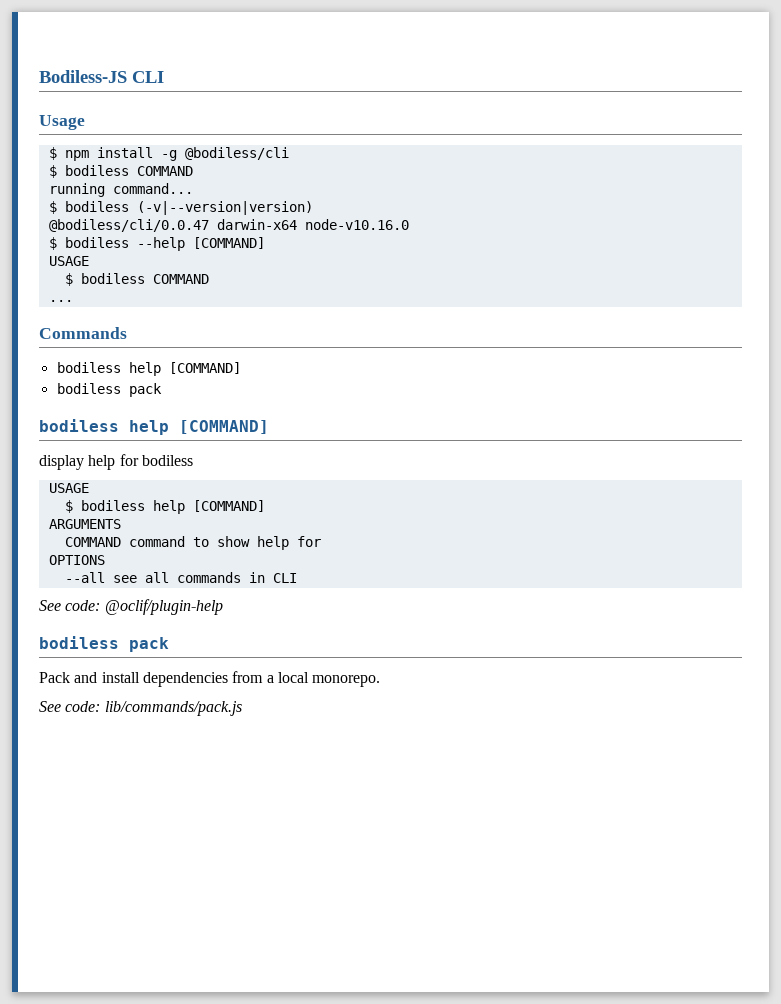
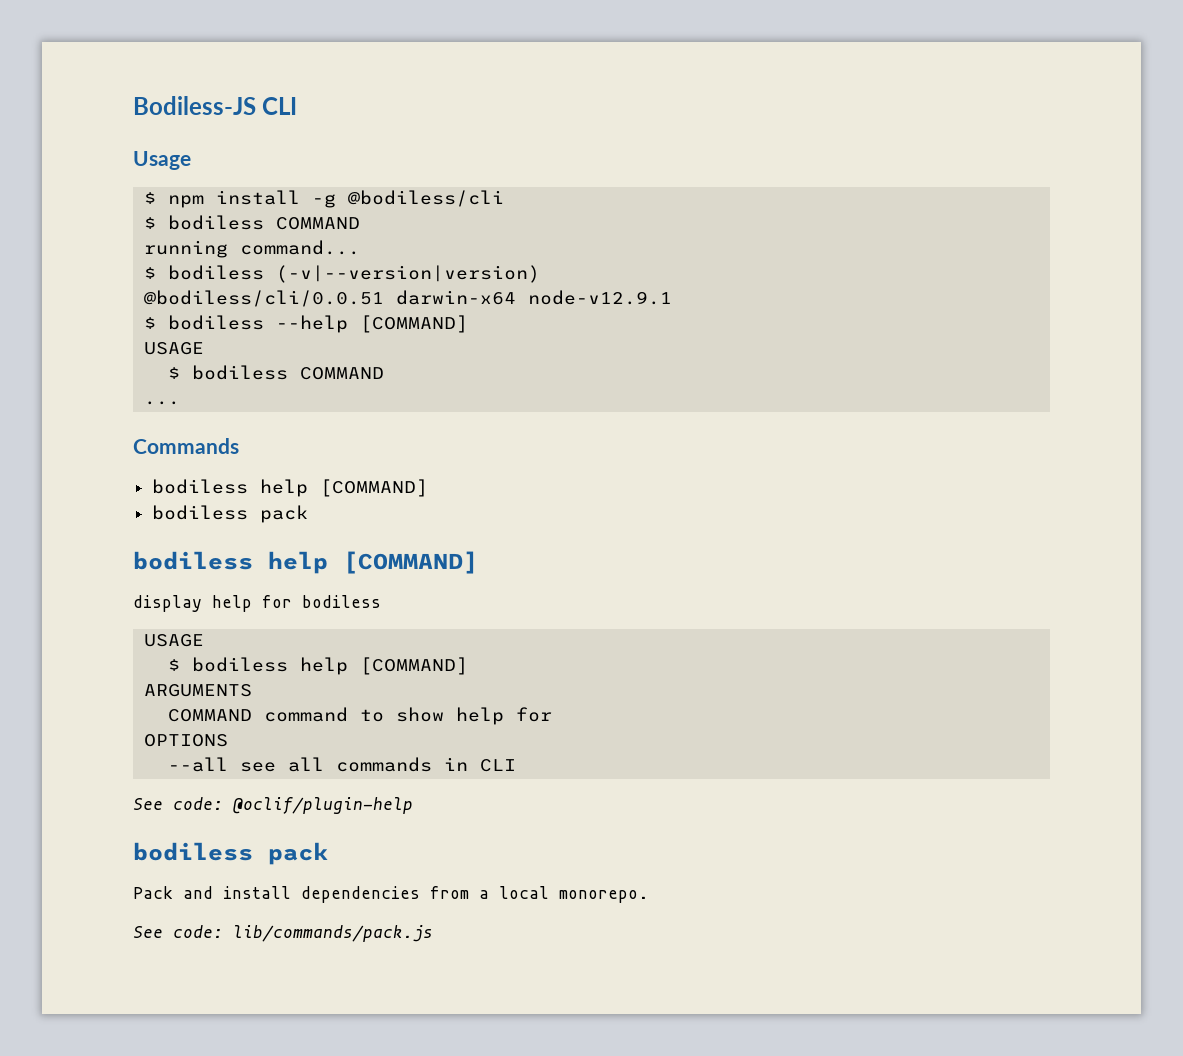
[48,219,409,232] @bodiless/cli/0.0.47 darwin-x64 node-v10.16.0 -> [143,290,672,307] @bodiless/cli/0.0.51 darwin-x64 node-v12.9.1

